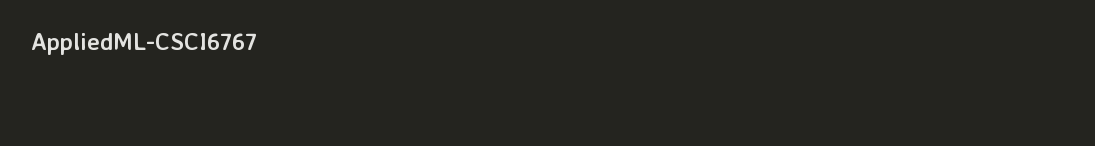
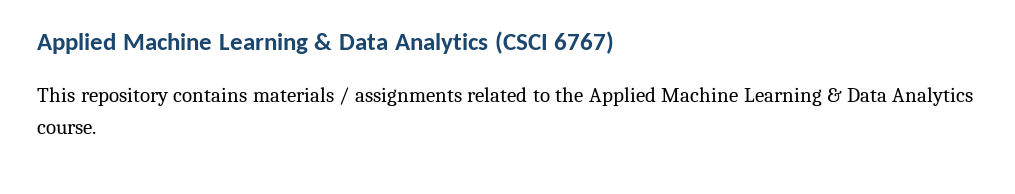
[31,33,257,55] AppliedML-CSCI6767 -> [37,31,615,54] [37,87,974,106] [37,124,96,134] Applied Machine Learning & Data Analytics (CSCI 6767) // This repository contains materials / assignments related to the Applied Machine Learning & Data Analytics course.

